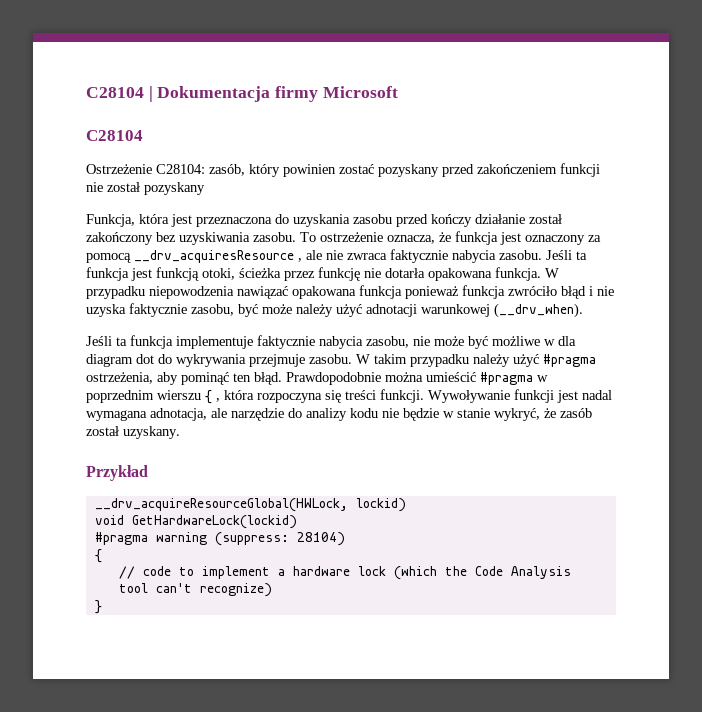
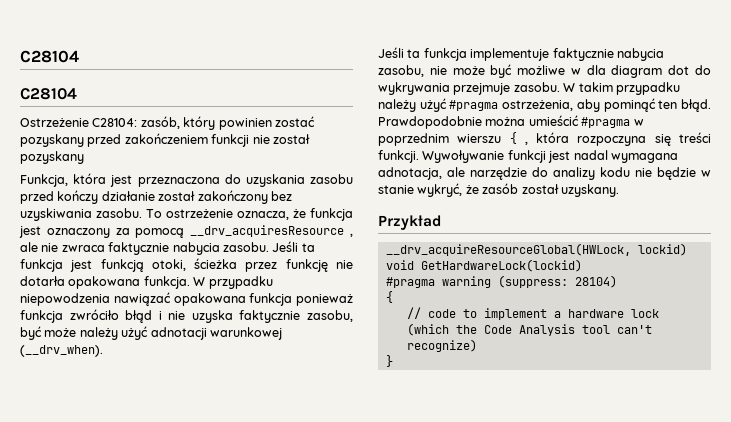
[86,86,398,102] C28104 | Dokumentacja firmy Microsoft -> [20,50,79,63] C28104

